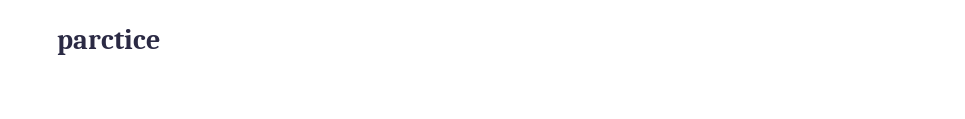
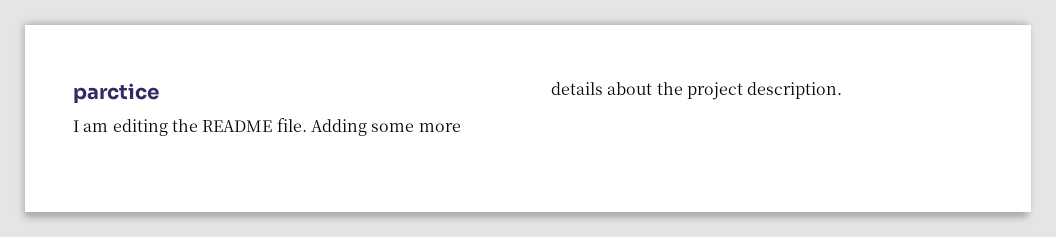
(160, 42) none -> [73,118,461,136] [551,82,843,100] // I am editing the README file. Adding some more details about the project description.

